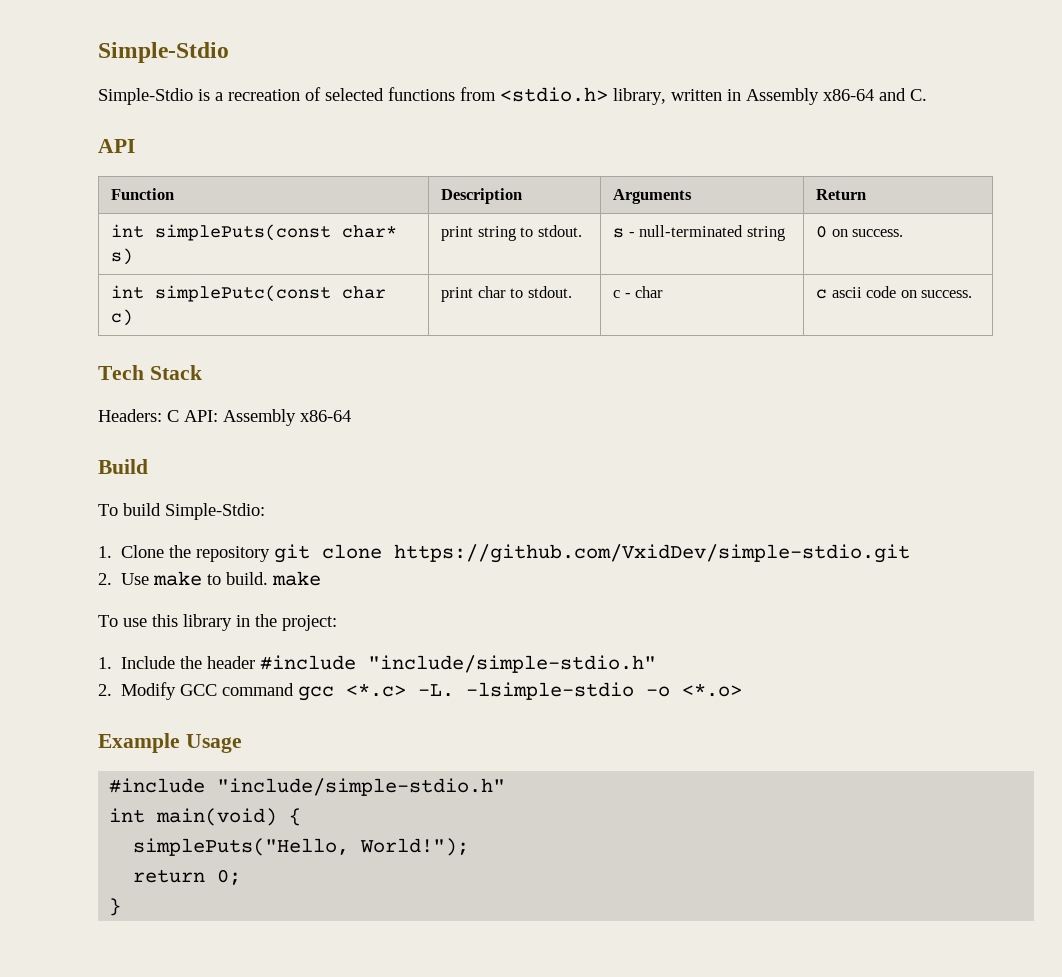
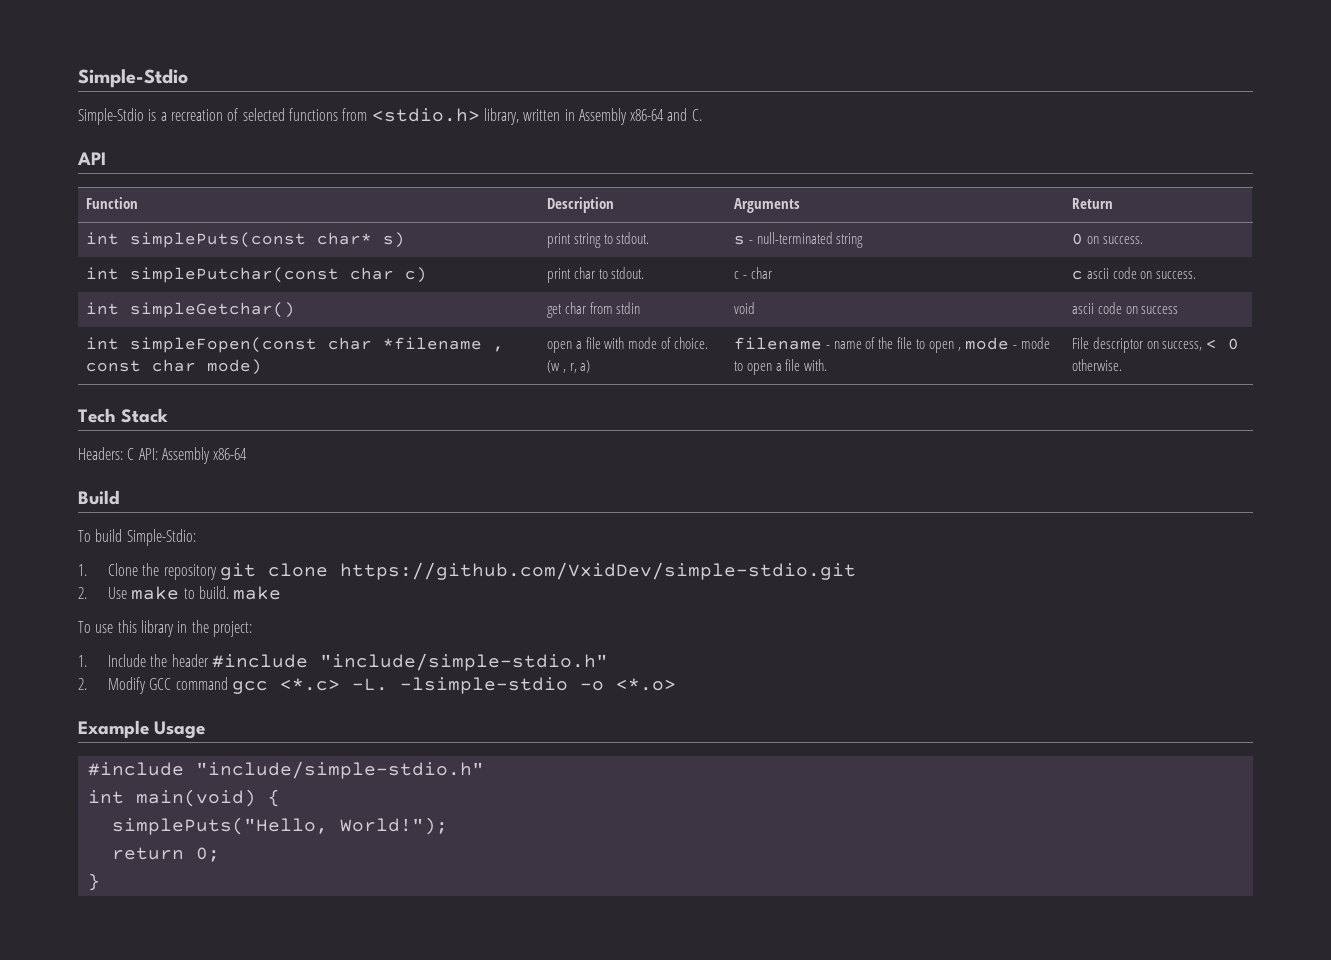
[155,285,332,302] simplePutc(const -> [129,267,339,283] simplePutchar(const
(973, 294) none -> [85,302,295,318] [546,302,641,318] [733,302,755,314] [1071,302,1179,314] [85,337,504,353] [85,359,262,375] [546,337,709,353] [546,360,591,373] [733,337,1050,353] [733,359,828,375] [1071,337,1240,353] [1071,359,1122,371] // int simpleGetchar() | get char from stdin | void | ascii code on success // int simpleFopen(const char *filename , const char mode) | open a file with mode of choice. (w , r, a) | filename - name of the file to open , mode - mode to open a file with. | File descriptor on success, < 0 otherwise.

